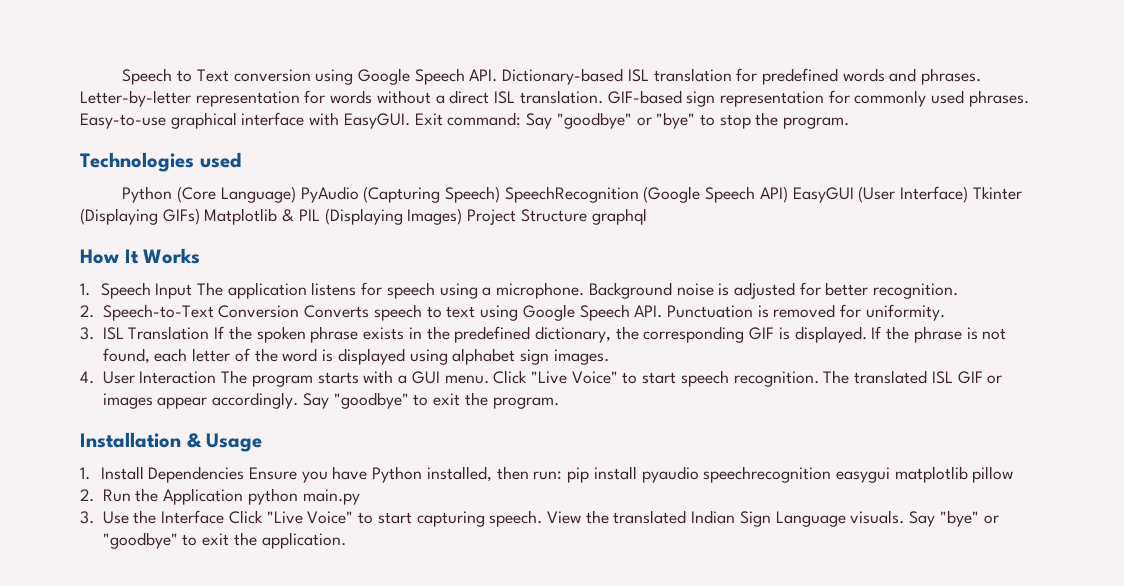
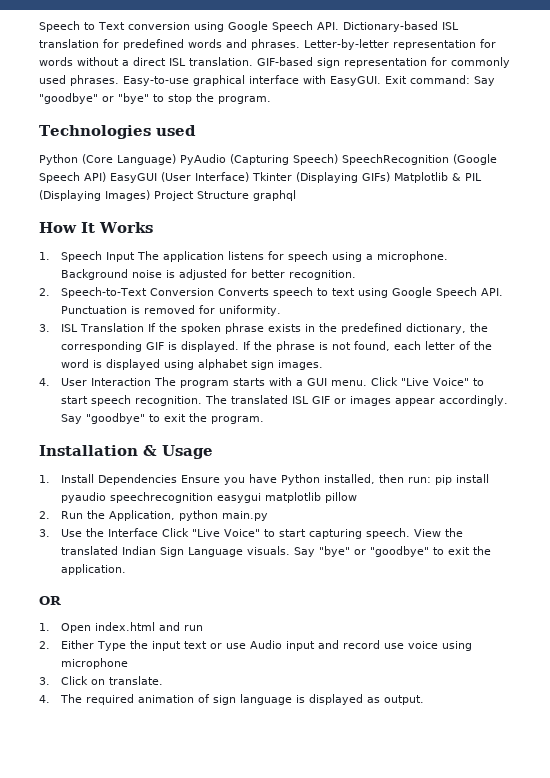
[163,488,244,505] Application -> [108,510,175,521] Application,
(346, 540) none -> [39,596,61,605] [39,622,203,633] [39,640,472,651] [60,658,128,669] [39,676,163,685] [39,694,424,705] // OR // 1. Open index.html and run // 2. Either Type the input text or use Audio input and record use voice using microphone // 3. Click on translate. // 4. The required animation of sign language is displayed as output.

